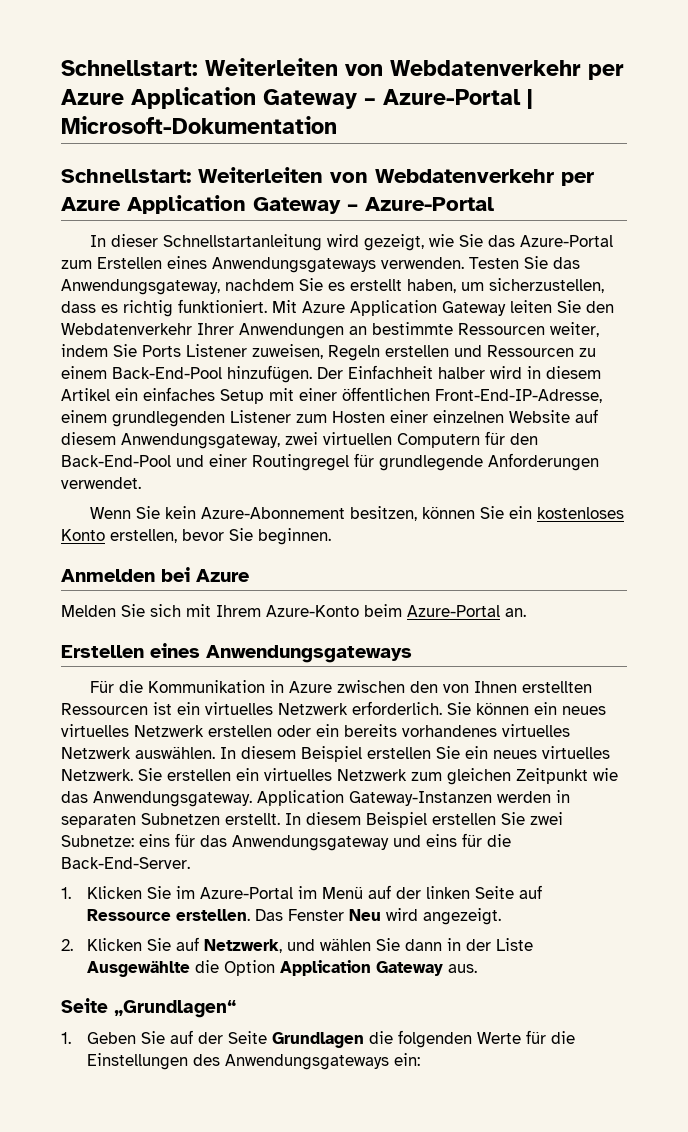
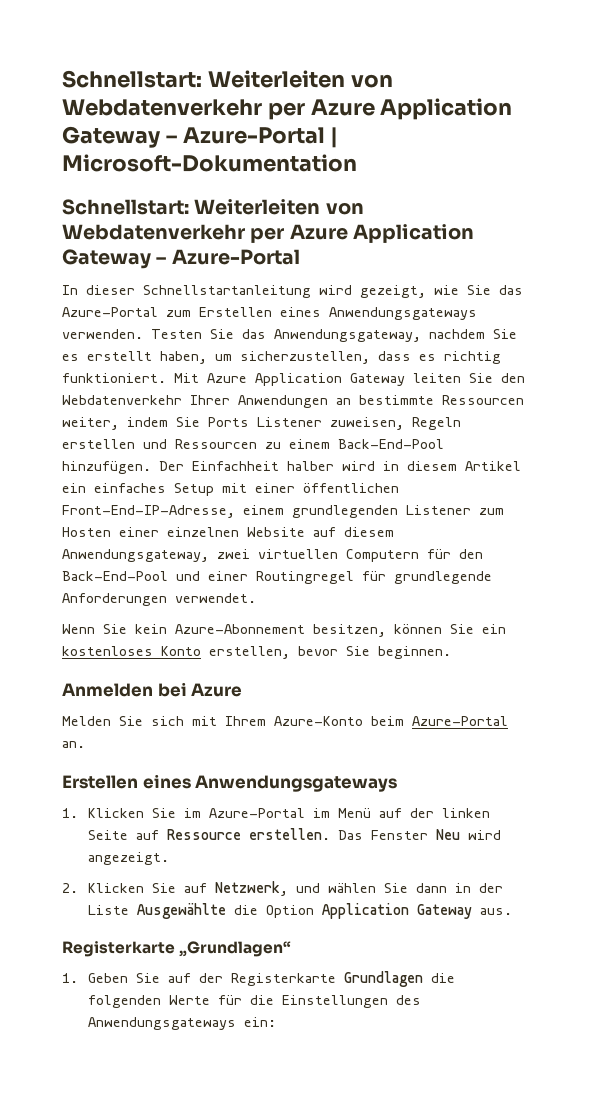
[89,680,592,693] [61,701,606,715] [61,724,570,737] [61,746,610,762] [61,768,618,785] [61,790,570,807] [61,812,563,828] [61,833,511,851] [61,857,190,869] // Für die Kommunikation in Azure zwischen den von Ihnen erstellten Ressourcen ist ein virtuelles Netzwerk erforderlich. Sie können ein neues virtuelles Netzwerk erstellen oder ein bereits vorhandenes virtuelles Netzwerk auswählen. In diesem Beispiel erstellen Sie ein neues virtuelles Netzwerk. Sie erstellen ein virtuelles Netzwerk zum gleichen Zeitpunkt wie das Anwendungsgateway. Application Gateway-Instanzen werden in separaten Subnetzen erstellt. In diesem Beispiel erstellen Sie zwei Subnetze: eins für das Anwendungsgateway und eins für die Back-End-Server. -> (398, 783) none
[61,998,108,1013] Seite -> [62,941,175,957] Registerkarte
[227,1031,267,1044] Seite -> [230,973,336,986] Registerkarte

